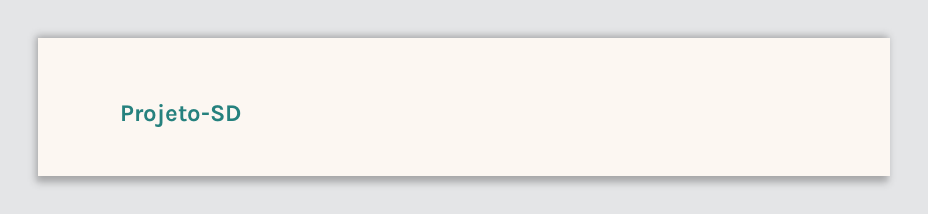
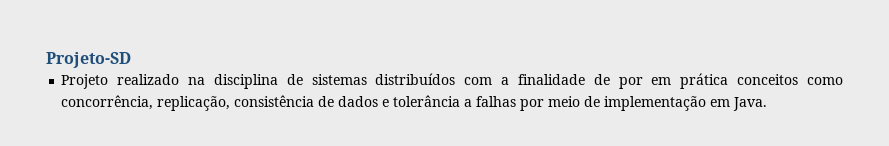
(241, 115) none -> [61,73,843,89] [61,95,768,111] // Projeto realizado na disciplina de sistemas distribuídos com a finalidade de por em prática conceitos como concorrência, replicação, consistência de dados e tolerância a falhas por meio de implementação em Java.

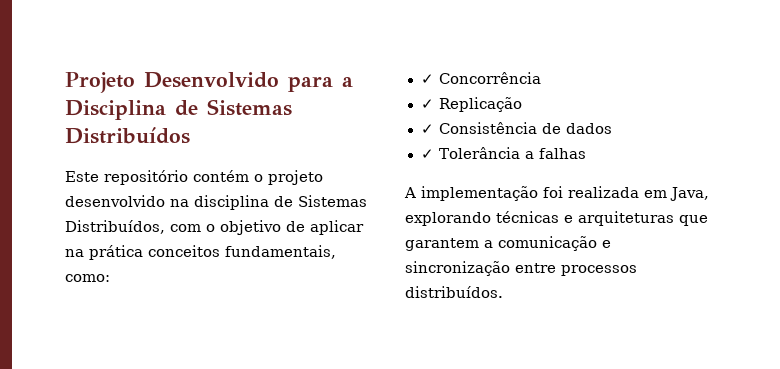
[46,52,131,68] [61,73,843,89] [61,95,315,111] Projeto-SD // Projeto realizado na disciplina de sistemas distribuídos com a finalidade de por em prática conceitos como concorrência, replicação, consistência -> [65,72,353,93] [65,99,292,120] [65,127,190,144] [65,170,323,185] [65,195,367,210] [65,220,364,235] [65,245,336,260] [65,274,110,282] [420,72,541,84] [420,97,522,112] [420,122,537,134] Projeto Desenvolvido para a Disciplina de Sistemas Distribuídos // Este repositório contém o projeto desenvolvido na disciplina de Sistemas Distribuídos, com o objetivo de aplicar na prática conceitos fundamentais, como: // ✓ Concorrência // ✓ Replicação // ✓ Consistência
[382,95,461,107] e tolerância -> [420,147,520,159] // ✓ Tolerância
[520,96,768,111] por meio de implementação em Java. -> [404,186,709,201] [405,211,708,226] [405,236,611,251] [405,261,637,276] [405,286,503,298] // A implementação foi realizada em Java, explorando técnicas e arquiteturas que garantem a comunicação e sincronização entre processos distribuídos.

